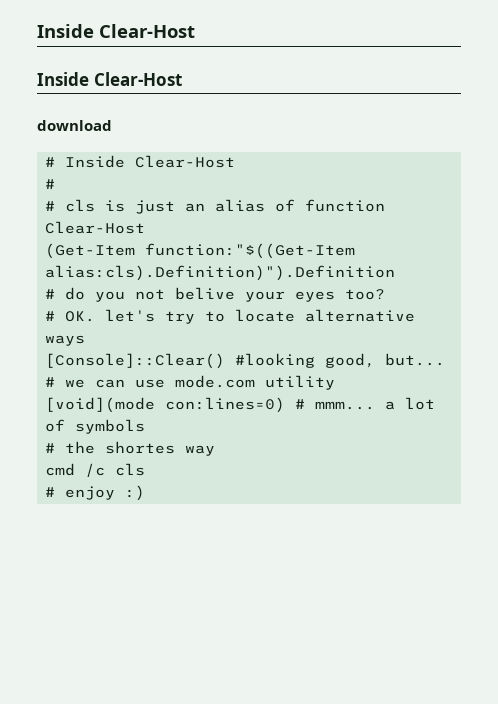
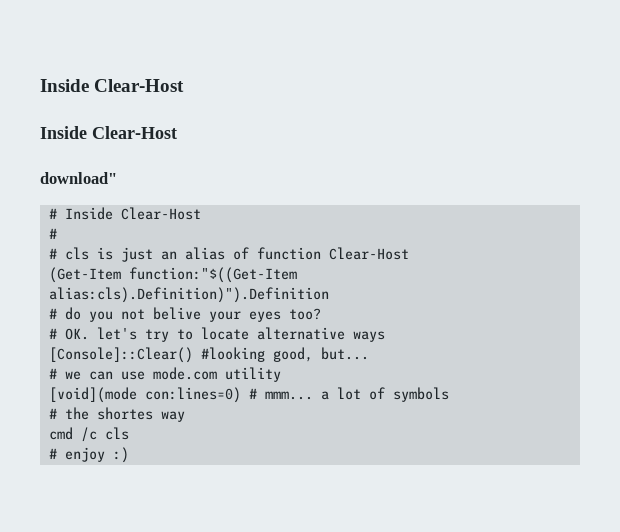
[37,120,112,131] download -> [40,172,117,184] download"

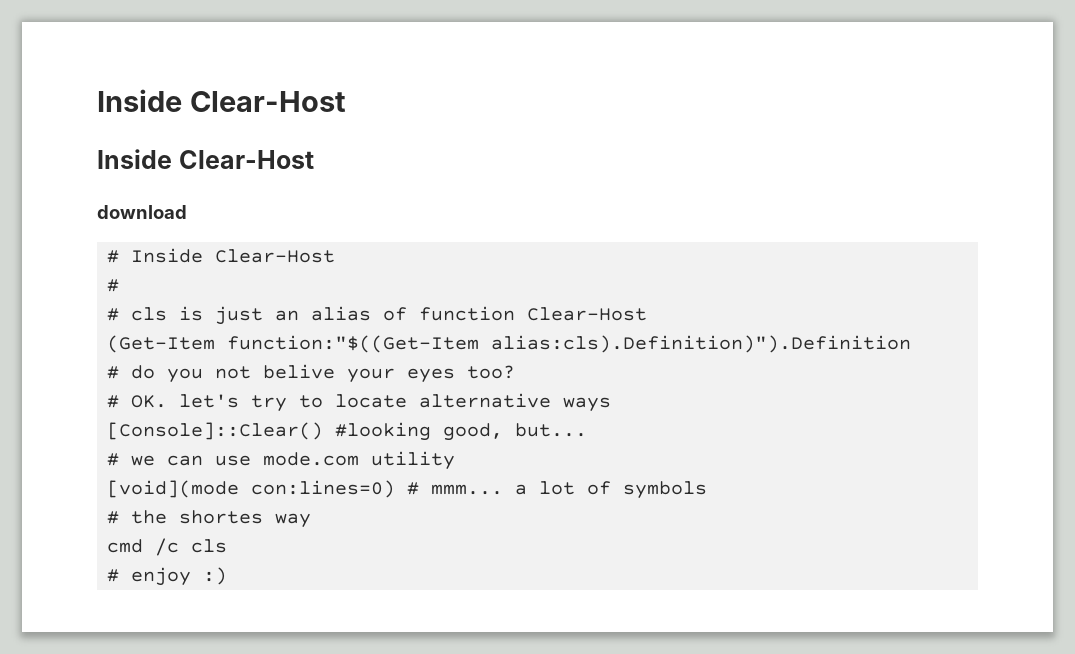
[40,172,117,184] download" -> [97,205,187,219] download

